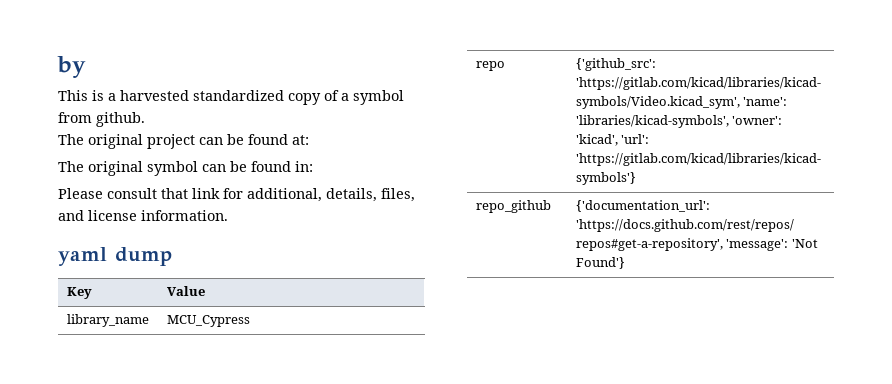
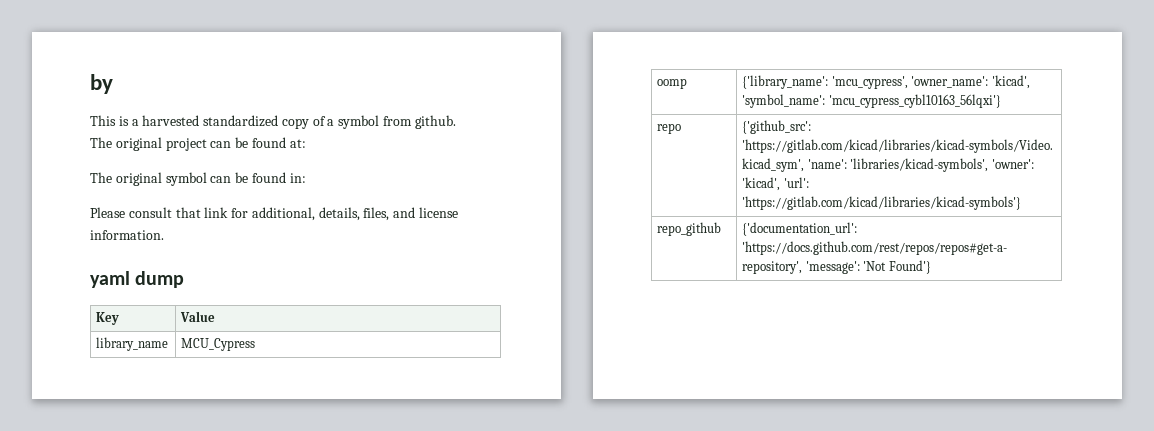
(250, 321) none -> [657,78,688,89] [742,75,1030,89] [742,94,1001,108] // oomp | {'library_name': 'mcu_cypress', 'owner_name': 'kicad', 'symbol_name': 'mcu_cypress_cybl10163_56lqxi'}

